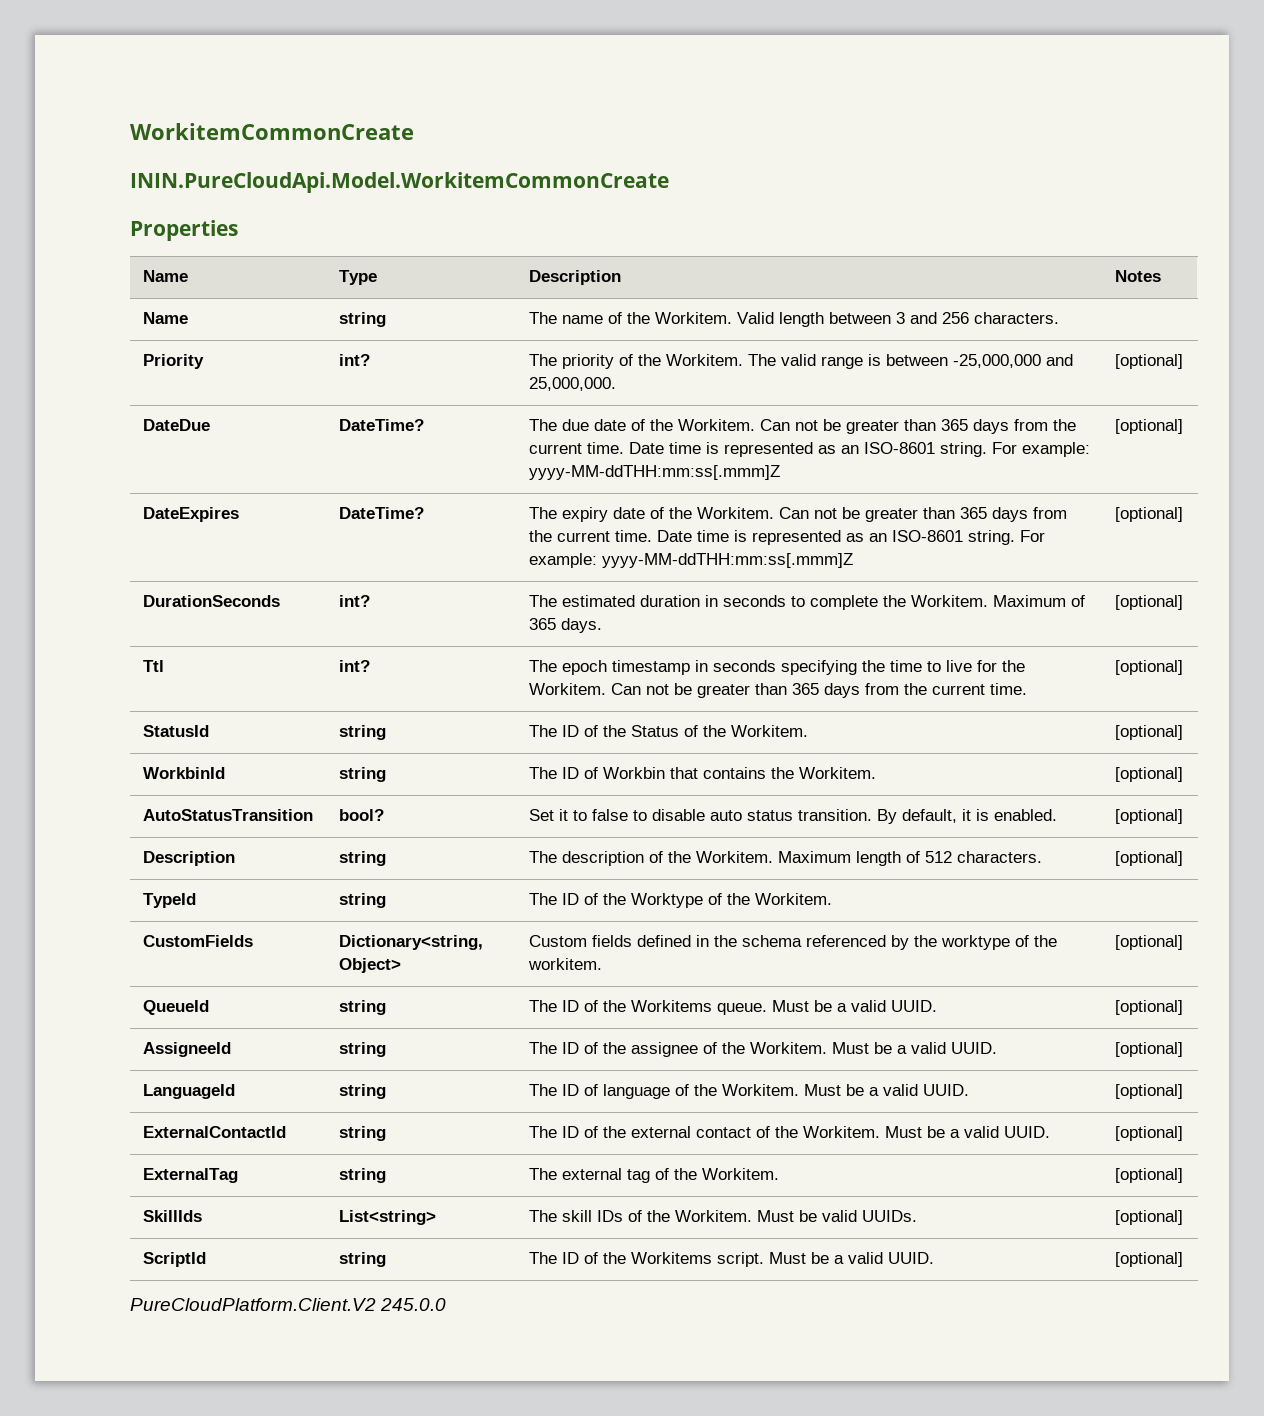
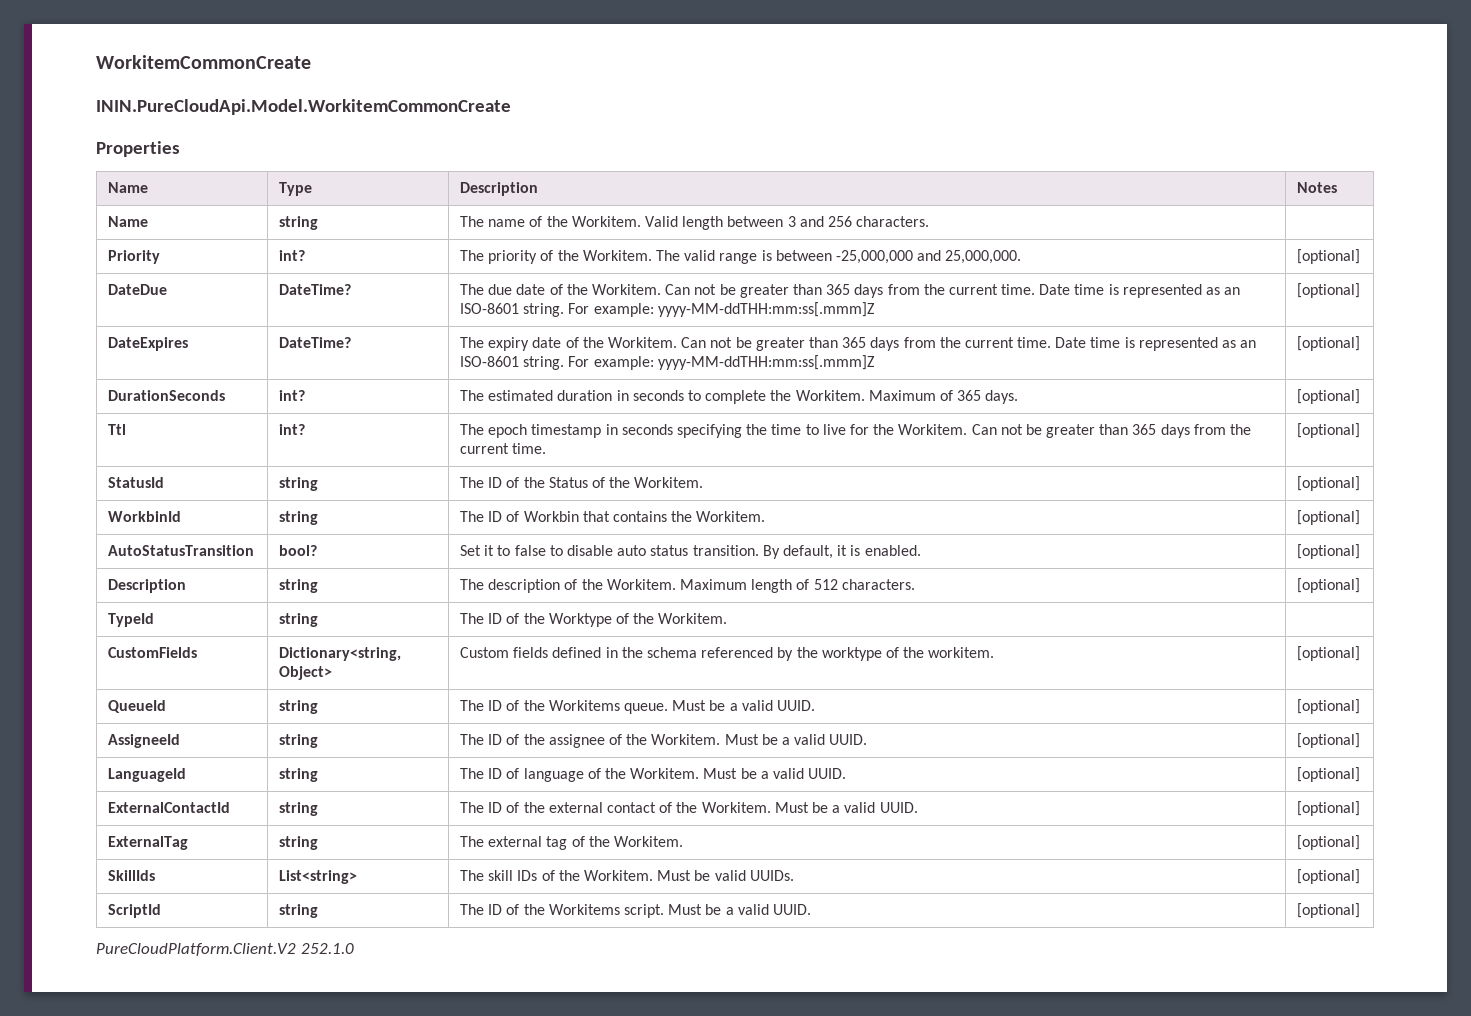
[380,1298,447,1311] 245.0.0 -> [300,943,354,954] 252.1.0

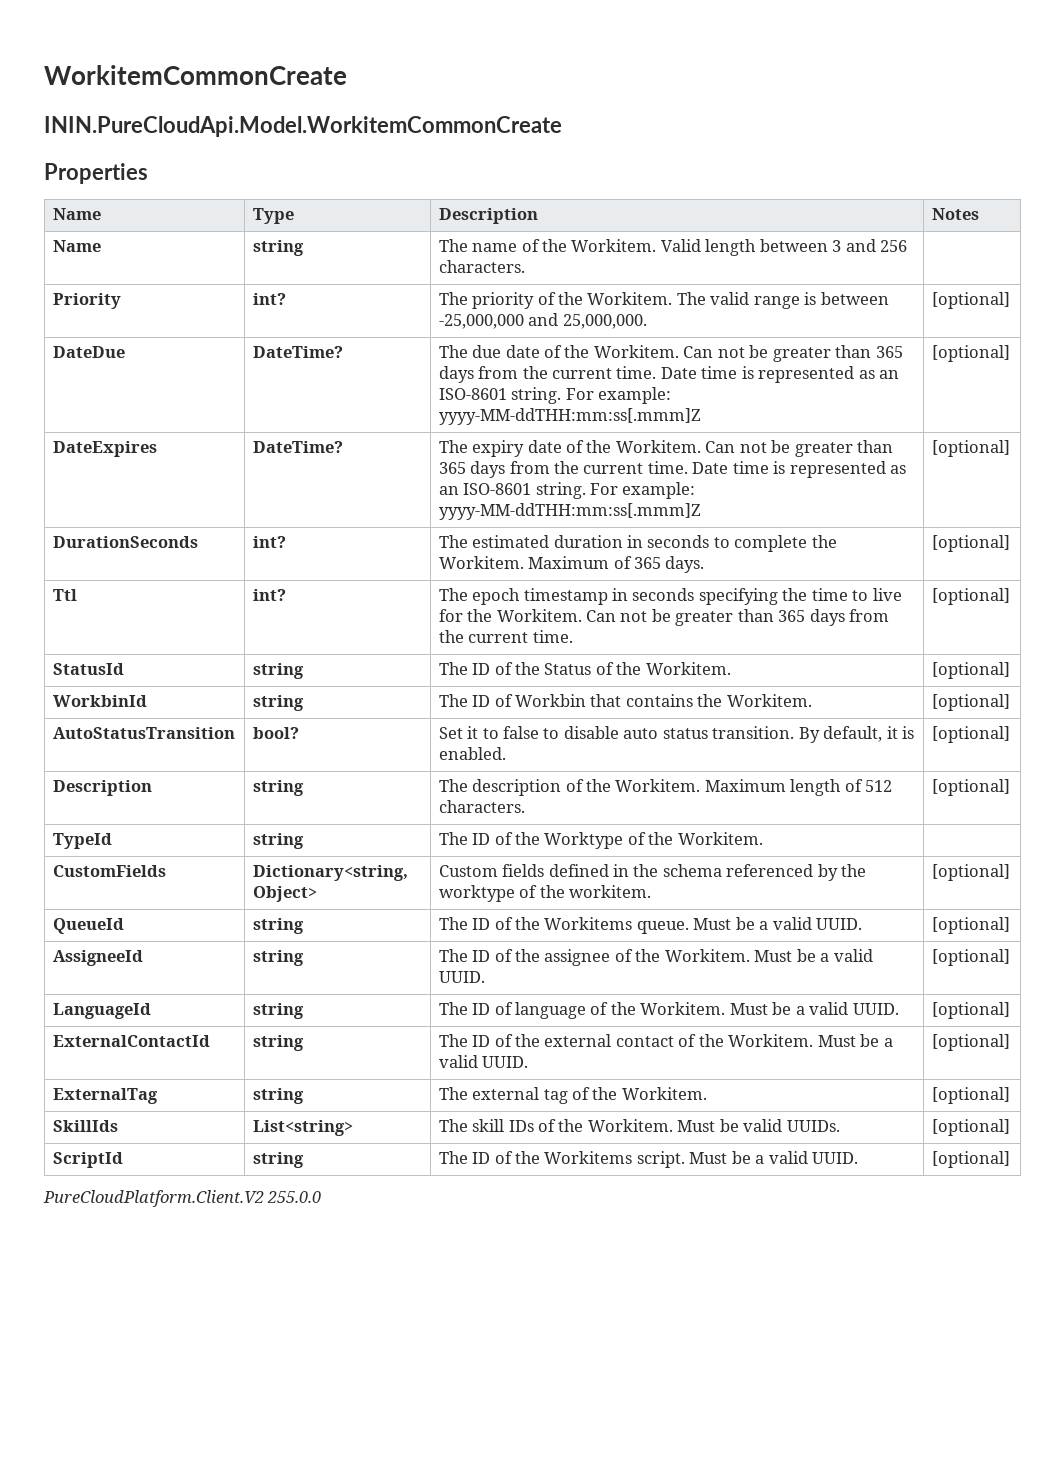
[300,943,354,954] 252.1.0 -> [267,1191,322,1203] 255.0.0

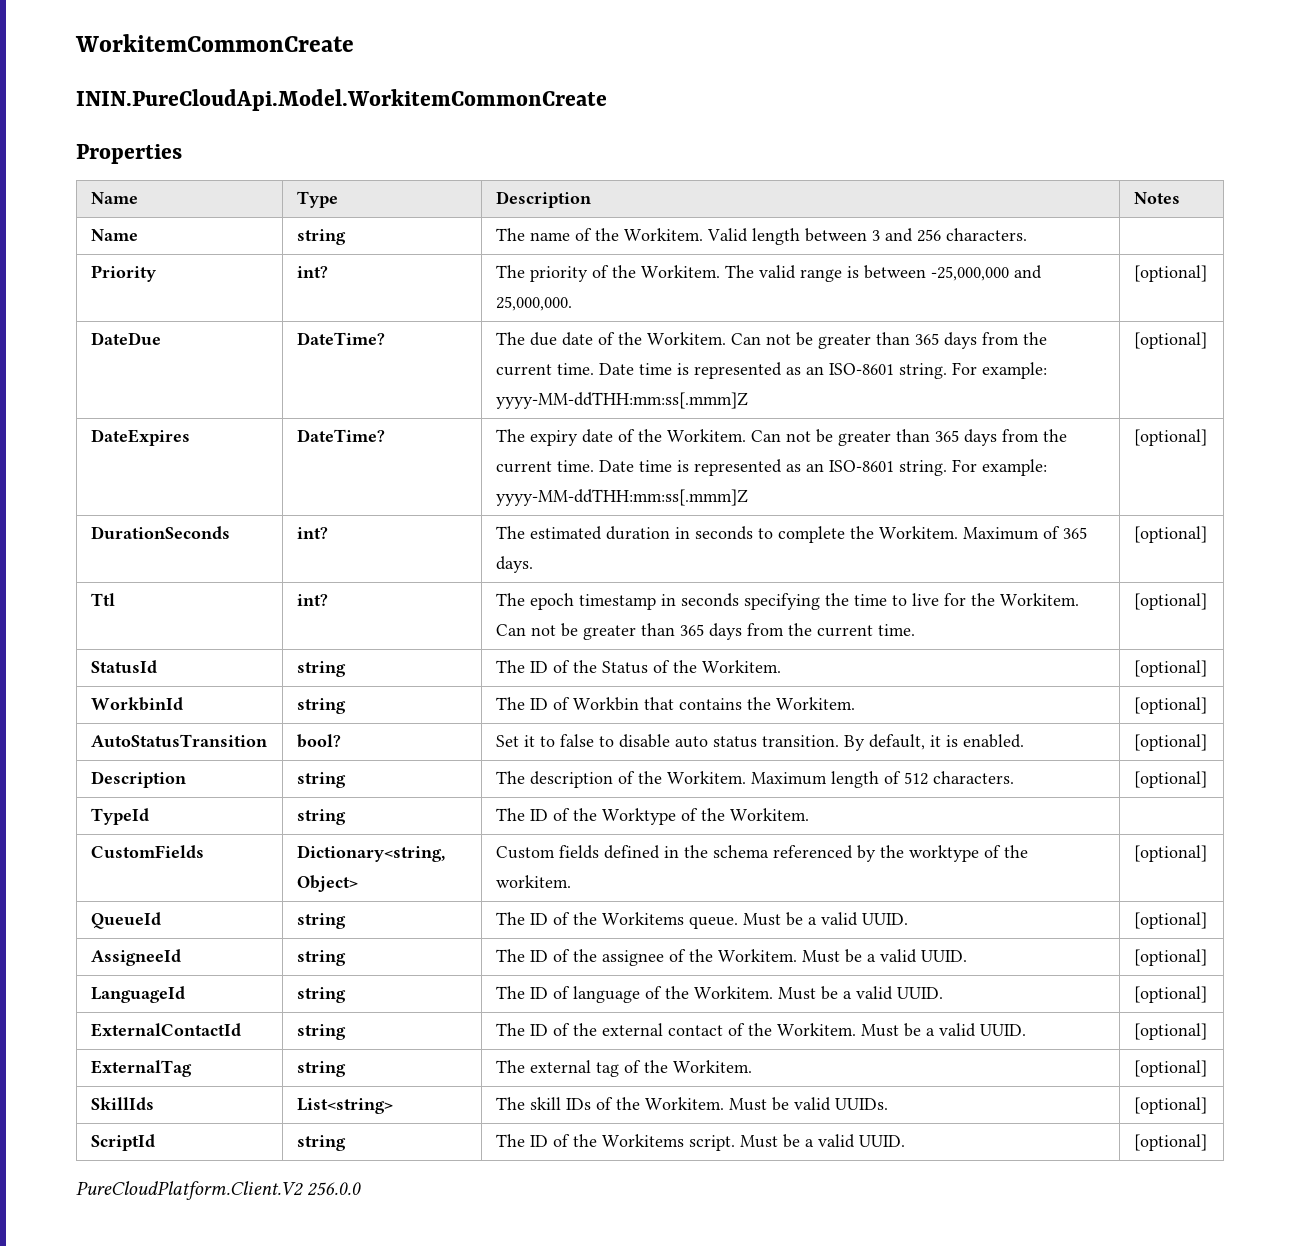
[267,1191,322,1203] 255.0.0 -> [307,1182,362,1196] 256.0.0

